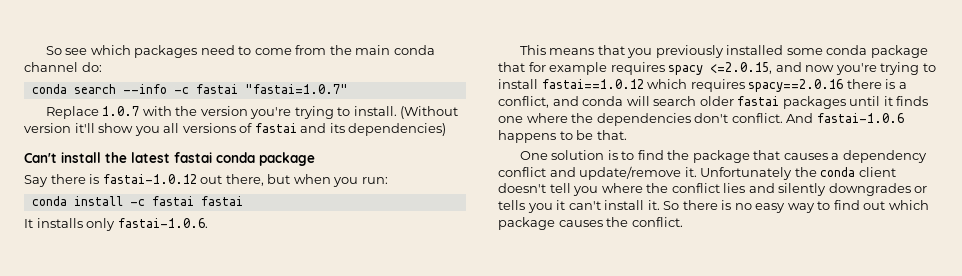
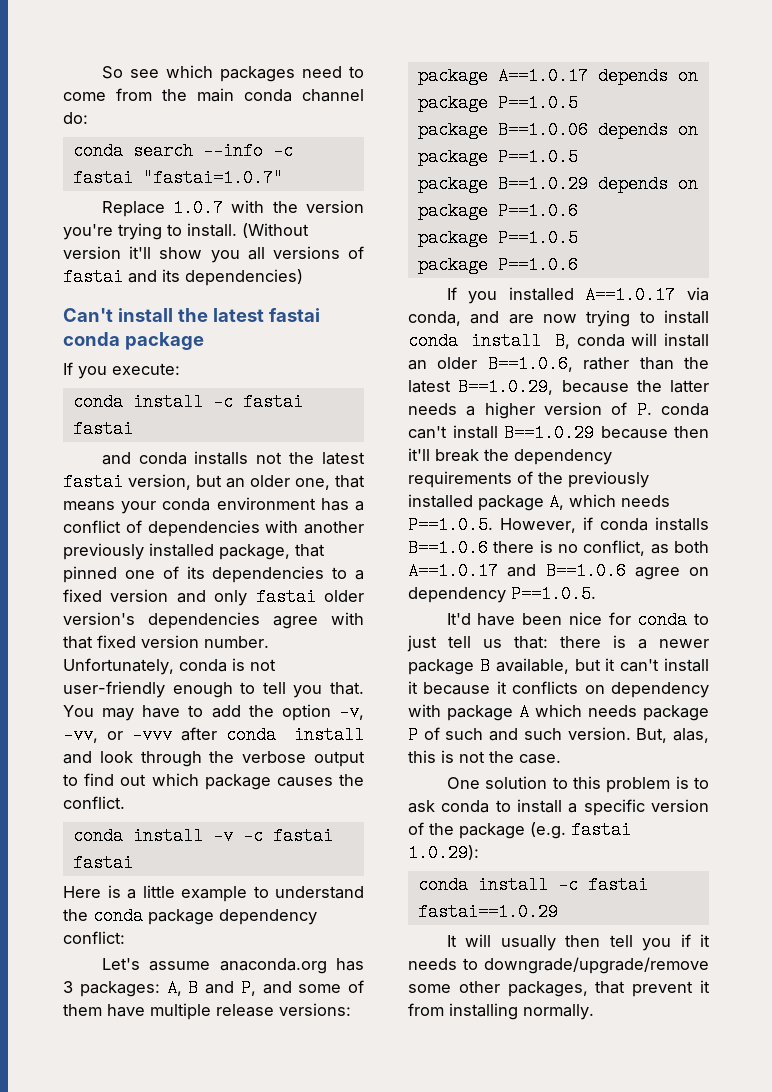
[24,174,388,187] Say there is fastai-1.0.12 out there, but when you run: -> [63,362,180,379] If you execute:
[24,218,208,231] [519,45,928,58] [498,62,936,75] [498,79,907,92] [498,96,929,109] [498,113,904,126] [498,130,627,143] [519,150,927,163] [498,166,896,180] [498,183,928,196] [498,200,815,213] It installs only fastai-1.0.6. // This means that you previously installed some conda package that for example requires spacy <=2.0.15, and now you're trying to install fastai==1.0.12 which requires spacy==2.0.16 there is a conflict, and conda will search older fastai packages until it finds one where the dependencies don't conflict. And fastai-1.0.6 happens to be that. // One solution is to find the package that causes a dependency conflict and update/remove it. Unfortunately the conda client doesn't tell you where the conflict lies and silently downgrades or tells you it can't install it. So there is no easy way -> [101,451,365,465] [63,473,365,491] [63,497,364,514] [63,520,364,537] [63,543,325,560] [63,566,364,583] [63,588,364,606] [63,612,364,629] [63,635,269,649] [63,658,276,675] [63,681,364,698] [63,703,364,721] [63,726,364,744] [63,751,365,767] and conda installs not the latest fastai version, but an older one, that means your conda environment has a conflict of dependencies with another previously installed package, that pinned one of its dependencies to a fixed version and only fastai older version's dependencies agree with that fixed version number. Unfortunately, conda is not user-friendly enough to tell you that. You may have to add the option -v, -vv, or -vvv after conda install and look through the verbose output
(683, 222) none -> [72,827,333,845] [72,854,133,872] [63,885,364,902] [63,907,317,925] [63,931,125,944] [101,958,364,974] [63,979,364,997] [63,1003,351,1020] [417,67,698,85] [417,94,578,112] [417,121,698,139] [417,148,578,166] [417,175,698,193] [417,202,578,220] [417,229,578,247] [417,256,578,274] [446,286,709,304] [408,310,709,327] [408,332,709,350] [408,355,709,373] [408,378,709,396] [408,401,709,419] [408,424,709,442] [408,448,612,465] [408,471,649,488] [408,493,670,511] [408,516,709,534] [408,539,709,557] [408,562,709,580] [408,585,596,603] [446,611,709,629] [407,635,709,652] [408,657,709,675] [408,681,709,698] [408,703,709,721] [408,726,709,744] [408,750,561,764] [446,776,709,793] [408,799,709,816] [408,821,631,839] [408,844,479,862] [417,876,648,894] [417,903,558,921] [446,934,710,951] [408,957,709,974] [408,980,710,997] [408,1003,594,1020] // conda install -v -c fastai fastai // Here is a little example to understand the conda package dependency conflict: // Let's assume anaconda.org has 3 packages: A, B and P, and some of them have multiple release versions: // package A==1.0.17 depends on package P==1.0.5 // package B==1.0.06 depends on package P==1.0.5 // package B==1.0.29 depends on package P==1.0.6 // package P==1.0.5 // package P==1.0.6 // If you installed A==1.0.17 via conda, and are now trying to install conda install B, conda will install an older B==1.0.6, rather than the latest B==1.0.29, because the latter needs a higher version of P. conda can't install B==1.0.29 because then it'll break the dependency requirements of the previously installed package A, which needs P==1.0.5. However, if conda installs B==1.0.6 there is no conflict, as both A==1.0.17 and B==1.0.6 agree on dependency P==1.0.5. // It'd have been nice for conda to just tell us that: there is a newer package B available, but it can't install it because it conflicts on dependency with package A which needs package P of such and such version. But, alas, this is not the case. // One solution to this problem is to ask conda to install a specific version of the package (e.g. fastai 1.0.29): // conda install -c fastai fastai==1.0.29 // It will usually then tell you if it needs to downgrade/upgrade/remove some other packages, that prevent it from installing normally.

